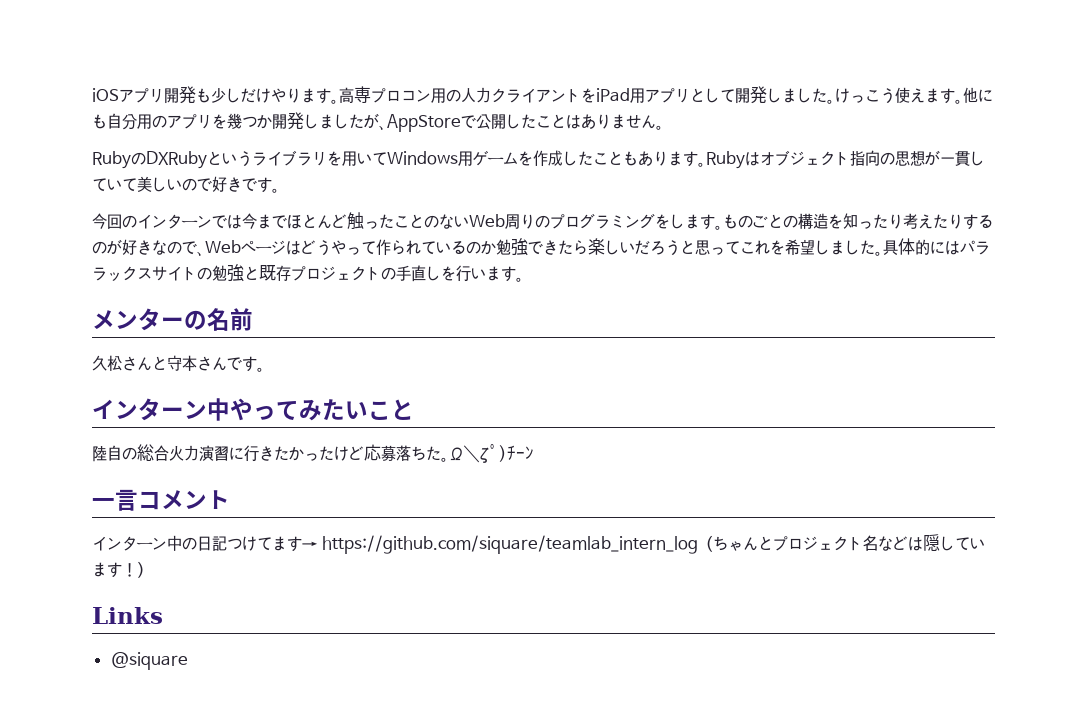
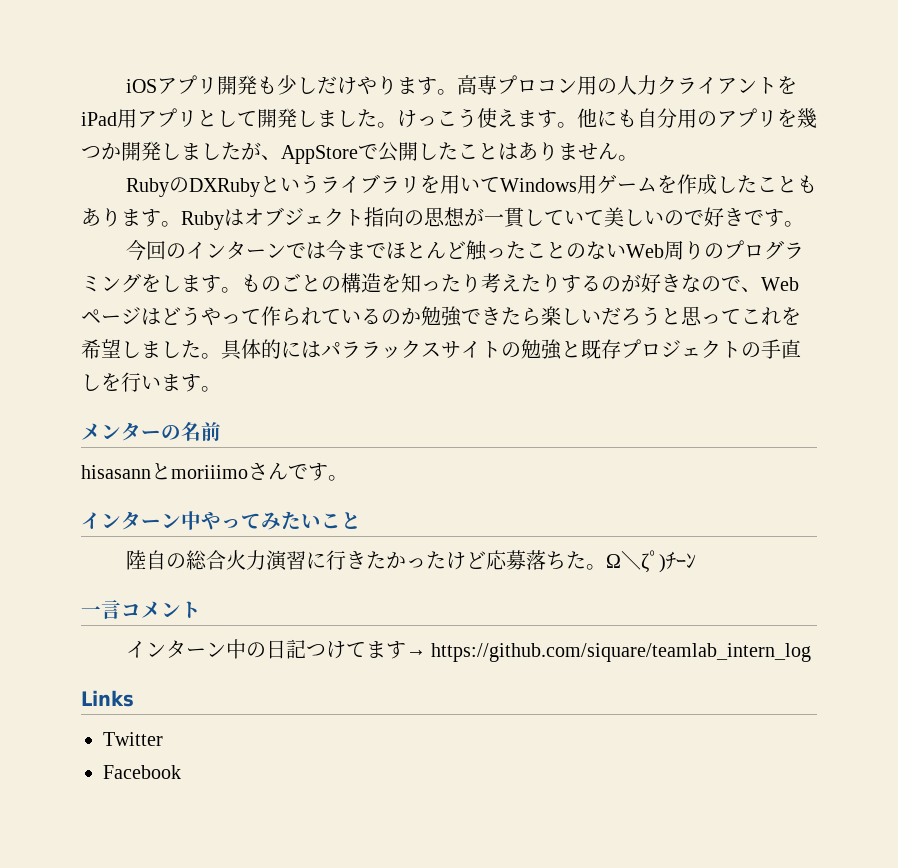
[92,355,197,371] 久松さんと守本 -> [81,463,248,480] hisasannとmoriiimo
[697,534,985,552] [92,561,152,578] （ちゃんとプロジェクト名などは隠しています！） -> (812, 652) none
[110,652,188,670] @siquare -> [103,732,163,746] [103,765,181,779] Twitter // Facebook

